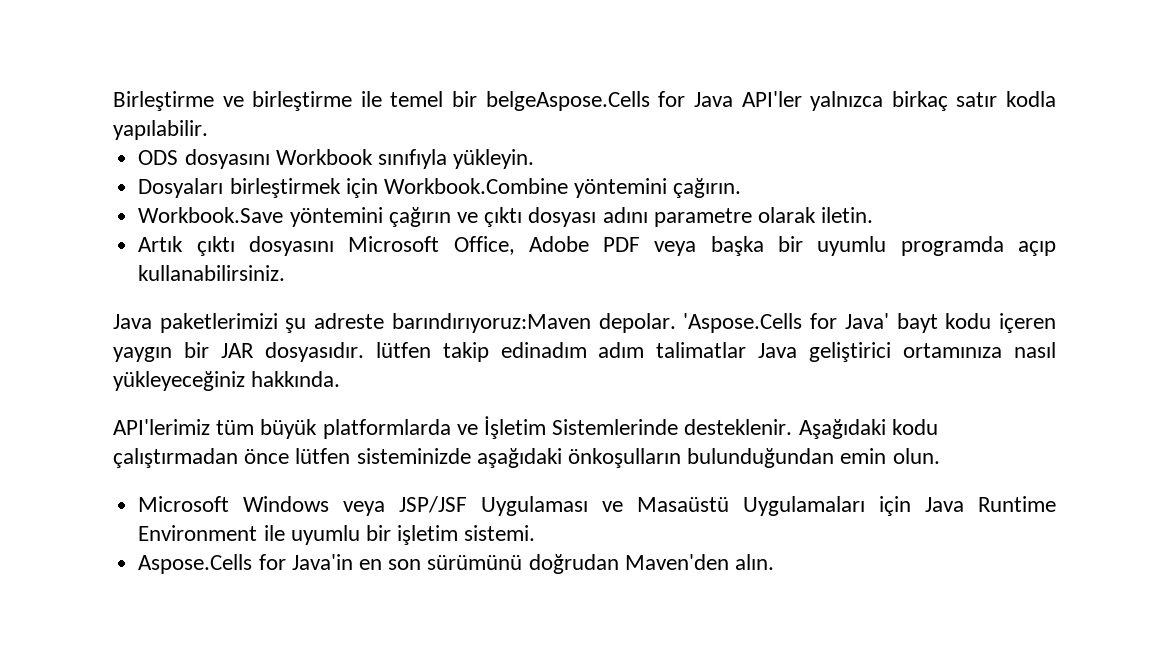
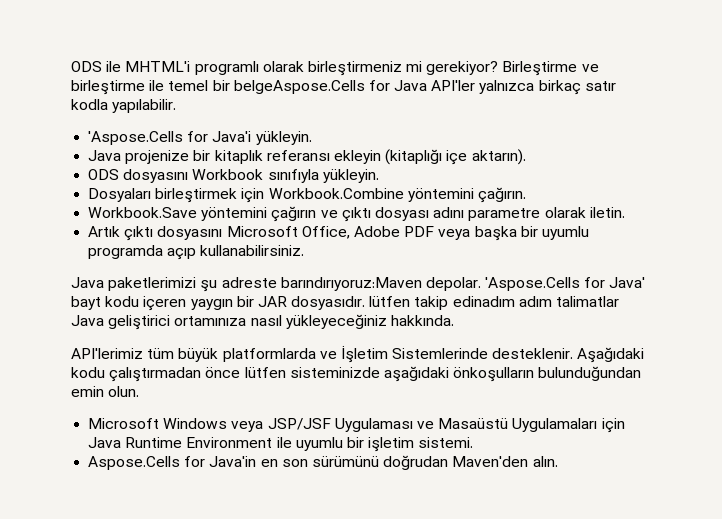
(113, 101) none -> [71,61,499,76] ODS ile MHTML'i programlı olarak birleştirmeniz mi gerekiyor?
(208, 130) none -> [88,131,312,145] [88,149,526,165] // 'Aspose.Cells for Java'i yükleyin. // Java projenize bir kitaplık referansı ekleyin (kitaplığı içe aktarın).

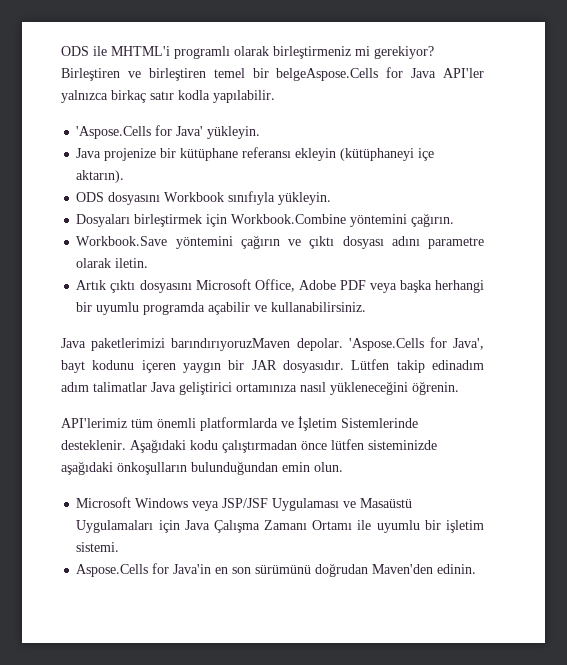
[502,61,599,76] [71,80,165,95] Birleştirme ve birleştirme ile -> [61,68,206,81] Birleştiren ve birleştiren
[212,131,252,142] Java'i -> [176,126,204,136] Java'
[214,150,263,164] kitaplık -> [180,148,239,161] kütüphane
[385,149,443,165] (kitaplığı -> [340,148,415,161] (kütüphaneyi
(517, 233) none -> [435,280,484,293] herhangi
[167,248,197,260] açıp -> [208,302,268,315] açabilir ve
[200,277,646,292] [71,296,140,310] şu adreste barındırıyoruz:Maven depolar. 'Aspose.Cells for Java' bayt kodu -> [171,337,485,351] [61,360,135,373] barındırıyoruzMaven depolar. 'Aspose.Cells for Java', bayt kodunu
[369,296,411,307] lütfen -> [351,359,390,370] Lütfen
[285,314,454,329] yükleyeceğiniz hakkında. -> [330,381,459,395] yükleneceğini öğrenin.
[178,348,219,362] büyük -> [157,418,196,428] önemli
[125,437,273,448] Runtime Environment -> [213,520,353,533] Çalışma Zamanı Ortamı
[532,456,558,467] alın. -> [437,564,477,574] edinin.

